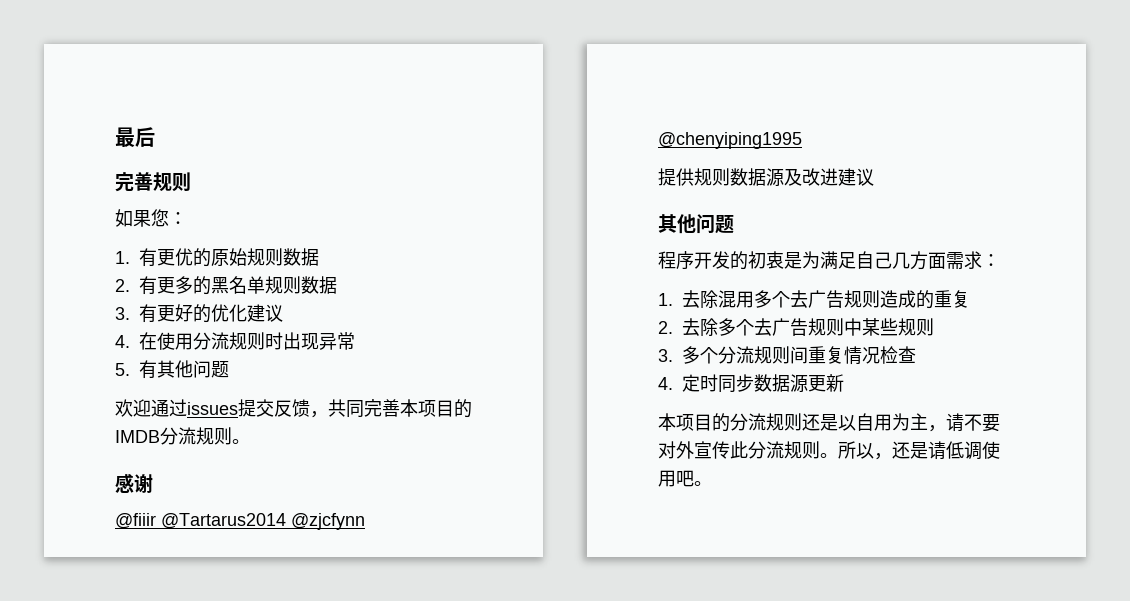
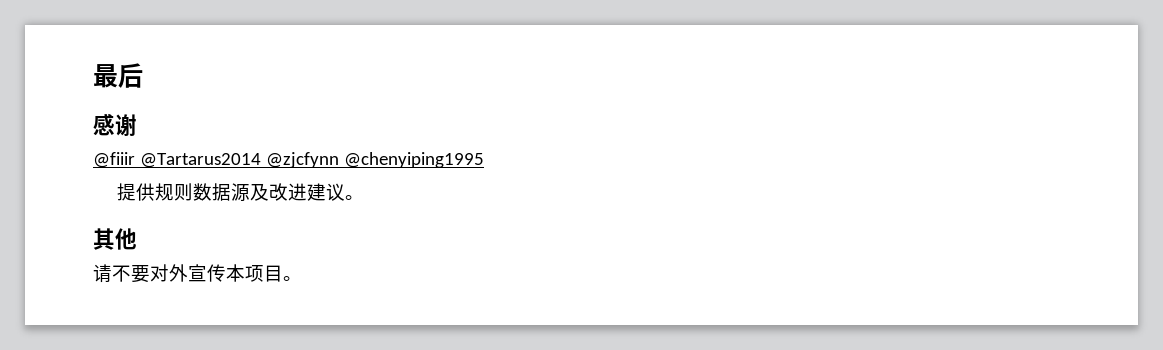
[115,172,191,192] [115,209,187,227] [115,248,319,267] [115,276,337,295] [115,304,283,323] [115,332,355,350] [115,360,229,379] [115,399,472,418] [115,427,250,445] // 完善规则 // 如果您： // 1.有更优的原始规则数据 // 2.有更多的黑名单规则数据 // 3.有更好的优化建议 // 4.在使用分流规则时出现异常 // 5.有其他问题 // 欢迎通过issues提交反馈，共同完善本项目的IMDB分流规则。 -> (143, 75) none
[658,214,734,234] [658,251,1000,270] [658,290,970,309] [658,318,934,336] [658,346,916,365] [658,374,844,393] [658,413,1000,432] [658,441,1000,460] [658,470,694,487] // 其他问题 // 程序开发的初衷是为满足自己几方面需求： // 1.去除混用多个去广告规则造成的重复 // 2.去除多个去广告规则中某些规则 // 3.多个分流规则间重复情况检查 // 4.定时同步数据源更新 // 本项目的分流规则还是以自用为主，请不要对外宣传此分流规则。所以，还是请低调使用吧 -> [345,195,365,200] [93,228,137,250] [93,264,283,283] 。 // 其他 // 请不要对外宣传本项目

